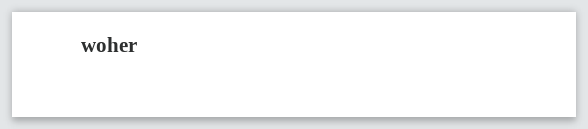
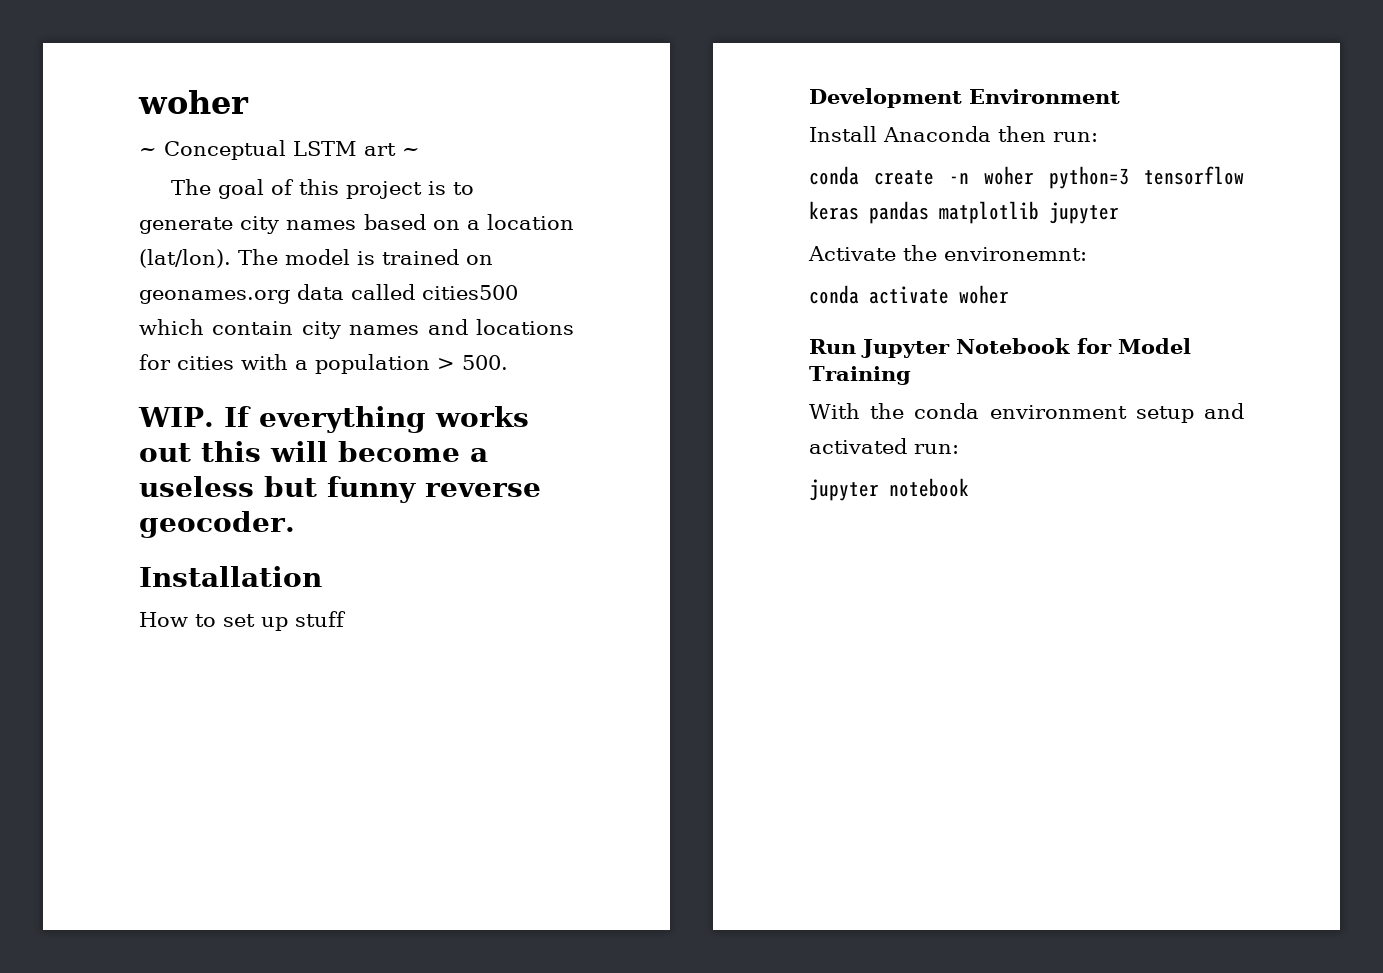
[81,37,137,52] woher -> [138,90,249,114] [139,140,420,160] [170,179,474,199] [139,214,574,234] [139,249,493,268] [139,284,518,304] [139,319,574,339] [139,354,508,374] [138,406,529,433] [139,441,488,462] [139,476,541,503] [139,511,295,538] [139,566,322,587] [139,611,346,631] [809,88,1120,108] [809,126,1098,142] [809,166,1244,189] [809,201,1119,224] [808,245,1087,261] [809,285,1009,304] [809,338,1191,358] [809,366,911,385] [809,403,1244,423] [809,438,959,454] [809,478,969,501] woher // ~ Conceptual LSTM art ~ // The goal of this project is to generate city names based on a location (lat/lon). The model is trained on geonames.org data called cities500 which contain city names and locations for cities with a population > 500. // WIP. If everything works out this will become a useless but funny reverse geocoder. // Installation // How to set up stuff // Development Environment // Install Anaconda then run: // conda create -n woher python=3 tensorflow keras pandas matplotlib jupyter // Activate the environemnt: // conda activate woher // Run Jupyter Notebook for Model Training // With the conda environment setup and activated run: // jupyter notebook

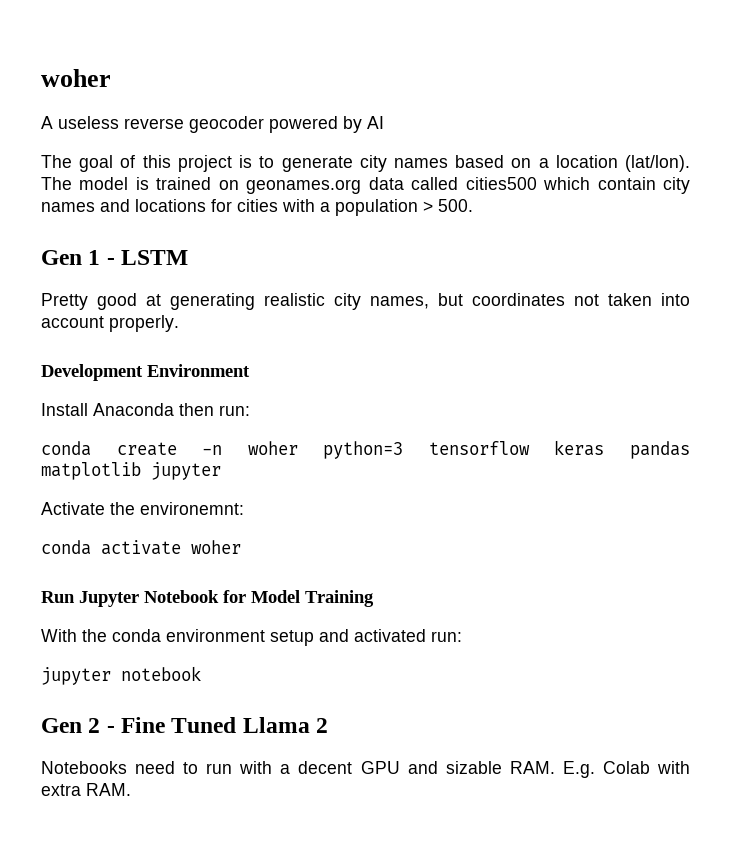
[138,90,249,114] [139,140,420,160] woher // ~ Conceptual LSTM art ~ -> [41,69,111,87] [41,116,384,133] woher // A useless reverse geocoder powered by AI
[138,406,529,433] [139,441,488,462] [139,476,541,503] [139,511,295,538] [139,566,322,587] [139,611,346,631] WIP. If everything works out this will become a useless but funny reverse geocoder. // Installation // How to set up stuff -> [41,250,189,265] [41,293,690,310] [41,315,179,332] Gen 1 - LSTM // Pretty good at generating realistic city names, but coordinates not taken into account properly.
(969, 487) none -> [41,717,329,733] [41,761,691,778] [41,783,131,796] // Gen 2 - Fine Tuned Llama 2 // Notebooks need to run with a decent GPU and sizable RAM. E.g. Colab with extra RAM.

